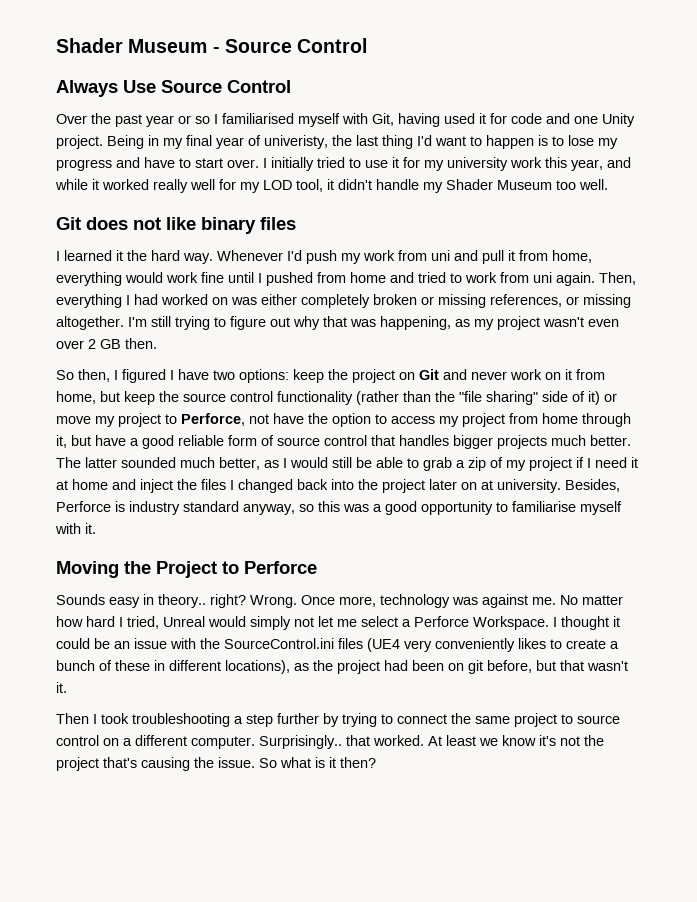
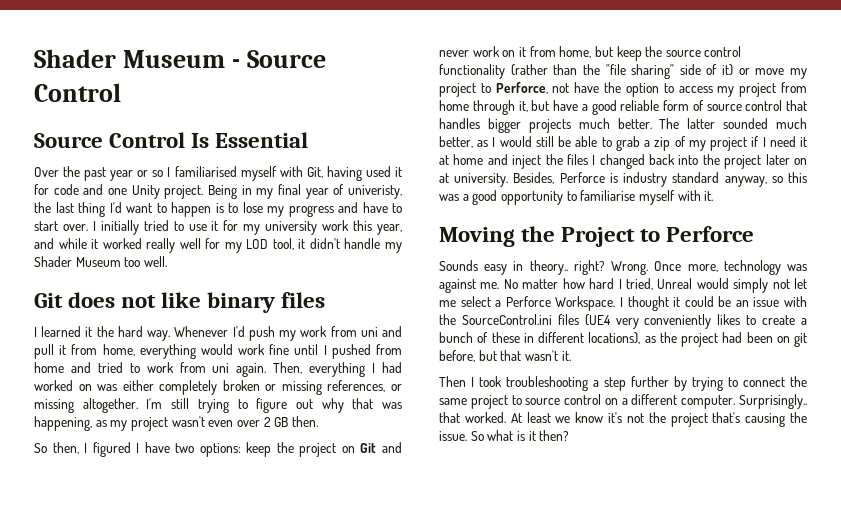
[56,80,291,97] Always Use Source Control -> [34,132,309,148] Source Control Is Essential

